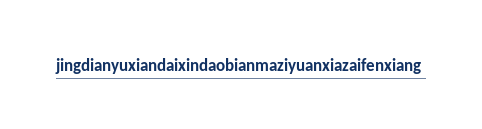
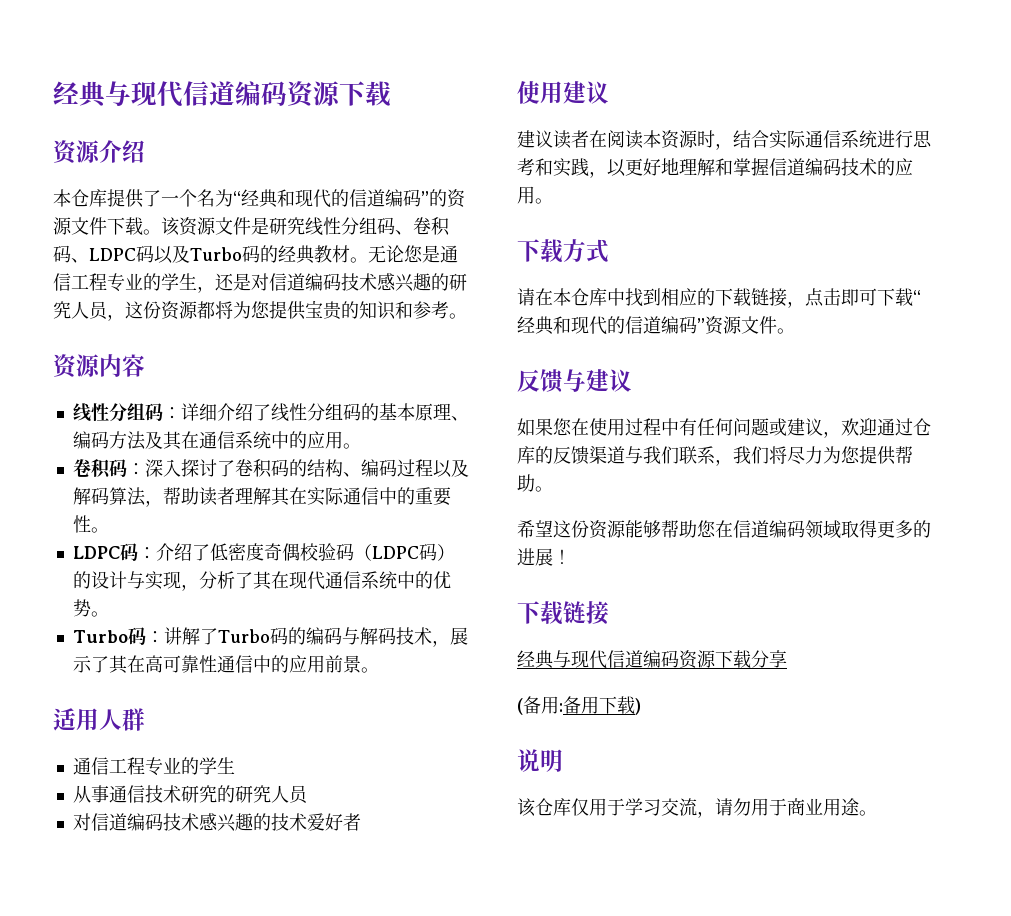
[55,58,421,74] jingdianyuxiandaixindaobianmaziyuanxiazaifenxiang -> [53,81,391,108] [53,140,145,165] [53,189,466,208] [53,217,450,236] [53,245,458,264] [53,273,467,293] [53,300,467,321] [53,354,145,379] [72,403,469,422] [72,431,361,450] [72,459,469,479] [72,487,451,507] [72,515,109,533] [72,543,455,561] [72,571,451,591] [72,599,109,617] [72,627,468,647] [72,655,379,674] [53,708,145,731] [72,757,235,776] [72,785,309,804] [72,813,361,832] [517,81,609,104] [517,130,932,150] [517,158,913,178] [517,186,553,204] [517,239,609,263] [517,288,921,308] [517,316,795,335] [517,369,632,393] [517,418,931,438] [517,446,913,466] [517,474,553,492] [517,520,931,539] [517,548,571,566] [517,601,609,625] [517,650,787,669] [517,696,641,715] [517,749,563,772] [517,798,877,818] 经典与现代信道编码资源下载 // 资源介绍 // 本仓库提供了一个名为“经典和现代的信道编码”的资源文件下载。该资源文件是研究线性分组码、卷积码、LDPC码以及Turbo码的经典教材。无论您是通信工程专业的学生，还是对信道编码技术感兴趣的研究人员，这份资源都将为您提供宝贵的知识和参考。 // 资源内容 // 线性分组码：详细介绍了线性分组码的基本原理、编码方法及其在通信系统中的应用。 // 卷积码：深入探讨了卷积码的结构、编码过程以及解码算法，帮助读者理解其在实际通信中的重要性。 // LDPC码：介绍了低密度奇偶校验码（LDPC码）的设计与实现，分析了其在现代通信系统中的优势。 // Turbo码：讲解了Turbo码的编码与解码技术，展示了其在高可靠性通信中的应用前景。 // 适用人群 // 通信工程专业的学生 // 从事通信技术研究的研究人员 // 对信道编码技术感兴趣的技术爱好者 // 使用建议 // 建议读者在阅读本资源时，结合实际通信系统进行思考和实践，以更好地理解和掌握信道编码技术的应用。 // 下载方式 // 请在本仓库中找到相应的下载链接，点击即可下载“经典和现代的信道编码”资源文件。 // 反馈与建议 // 如果您在使用过程中有任何问题或建议，欢迎通过仓库的反馈渠道与我们联系，我们将尽力为您提供帮助。 // 希望这份资源能够帮助您在信道编码领域取得更多的进展！ // 下载链接 // 经典与现代信道编码资源下载分享 // (备用:备用下载) // 说明 // 该仓库仅用于学习交流，请勿用于商业用途。

